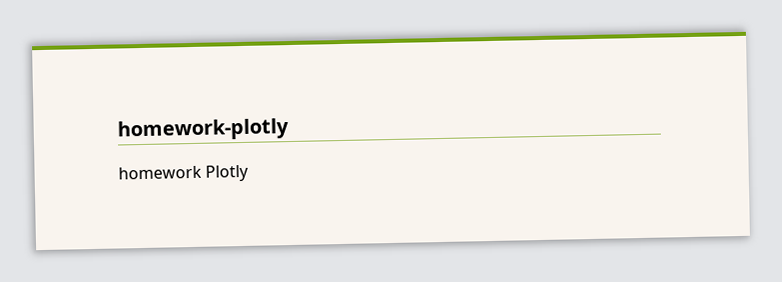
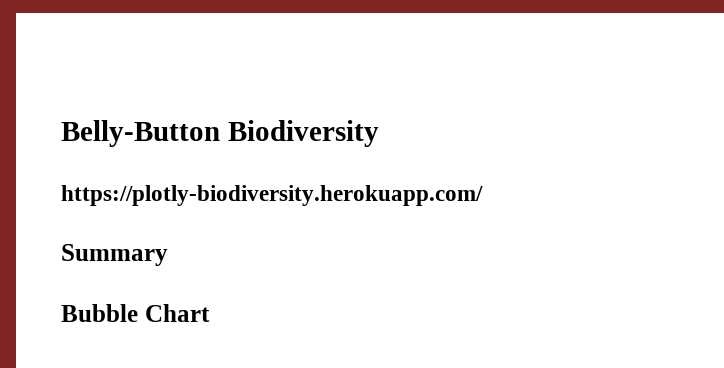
[117,118,289,142] [118,164,250,182] homework-plotly // homework Plotly -> [61,120,379,147] [61,185,483,206] [61,244,168,266] [61,304,210,322] Belly-Button Biodiversity // https://plotly-biodiversity.herokuapp.com/ // Summary // Bubble Chart

